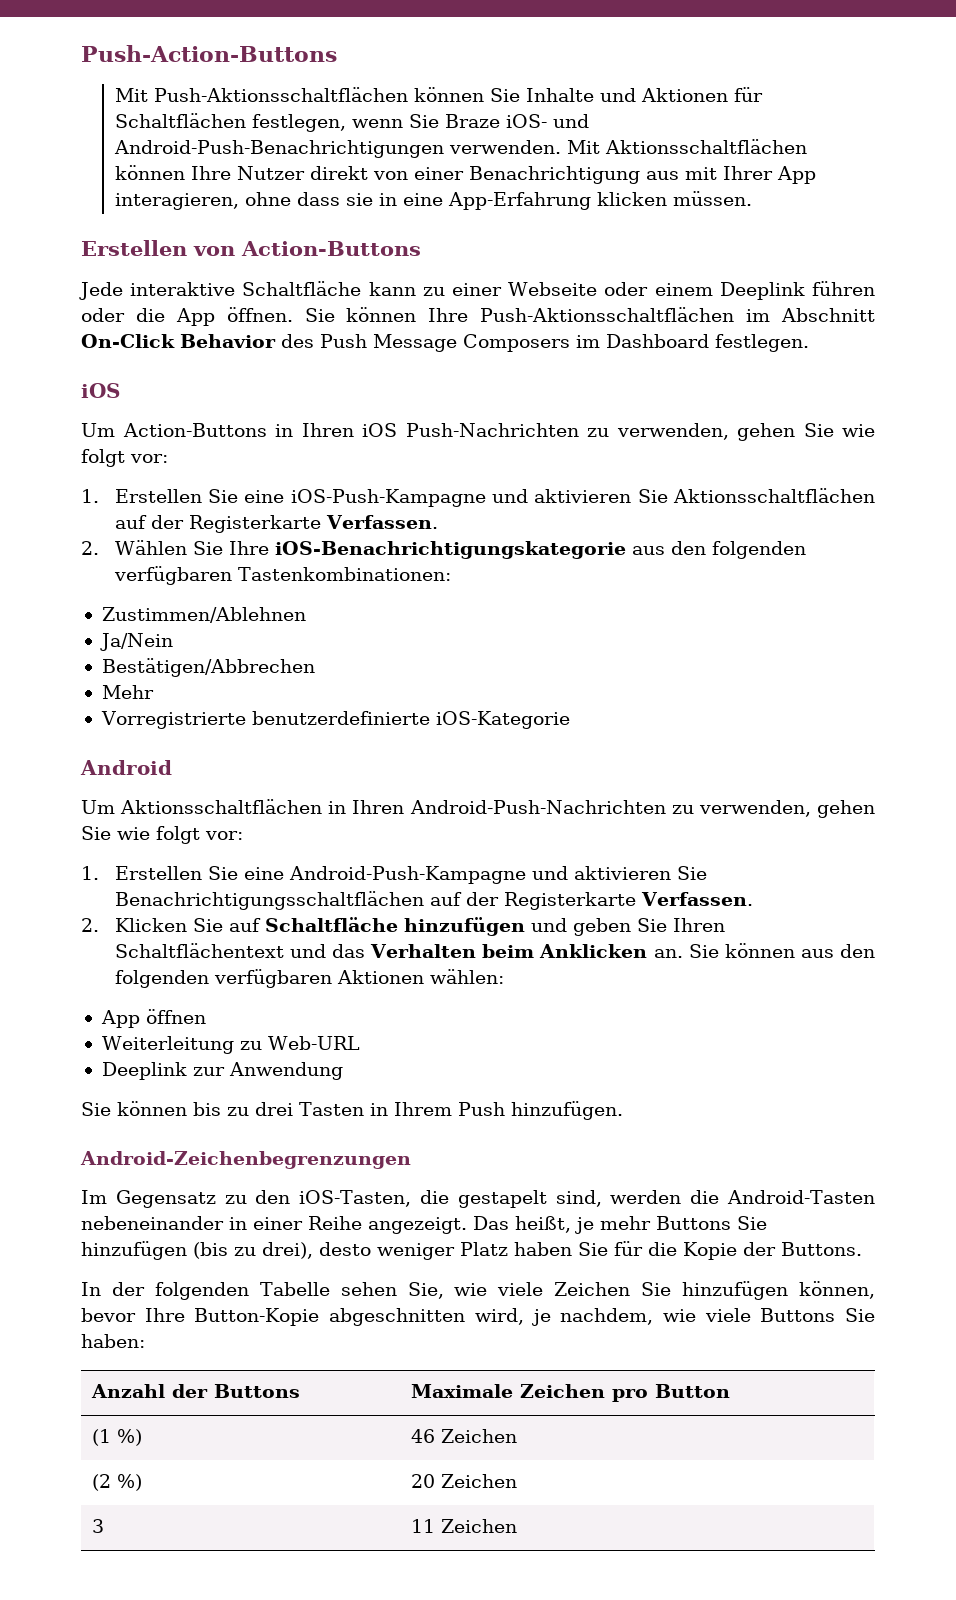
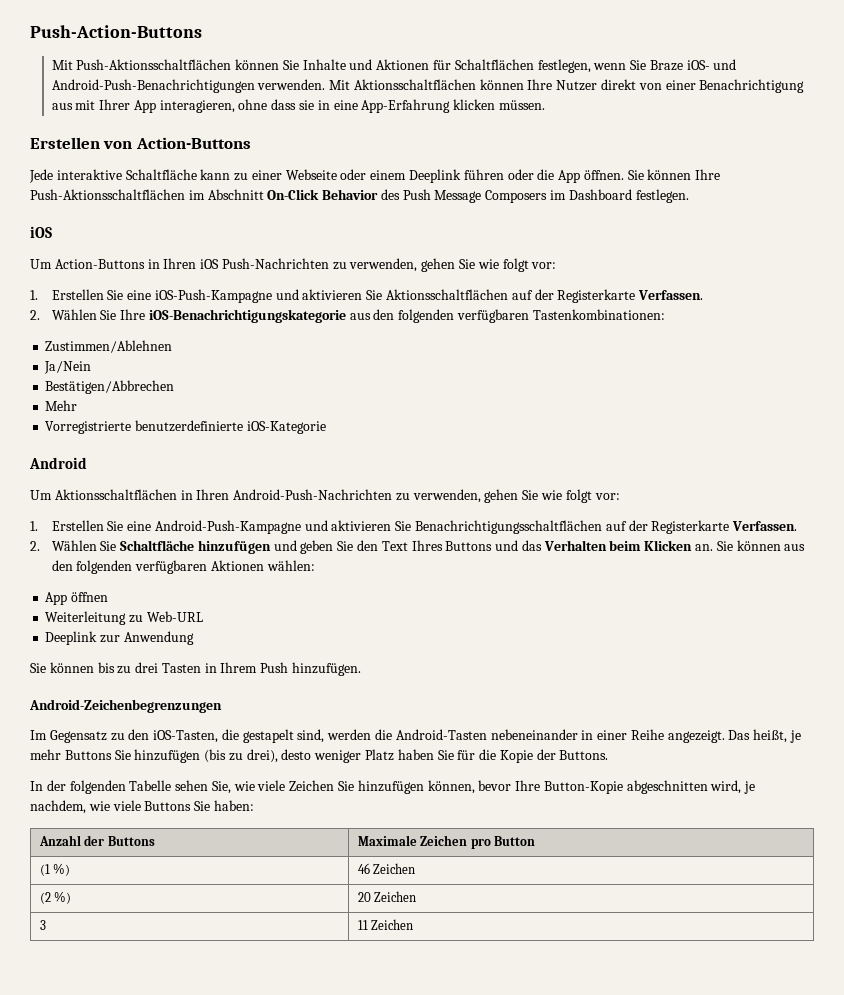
[114,918,261,932] Klicken Sie auf -> [51,540,117,551] Wählen Sie
[672,918,725,932] [114,943,284,958] Ihren Schaltflächentext -> [357,540,493,551] den Text Ihres Buttons
[539,944,648,958] Anklicken -> [644,540,693,551] Klicken

